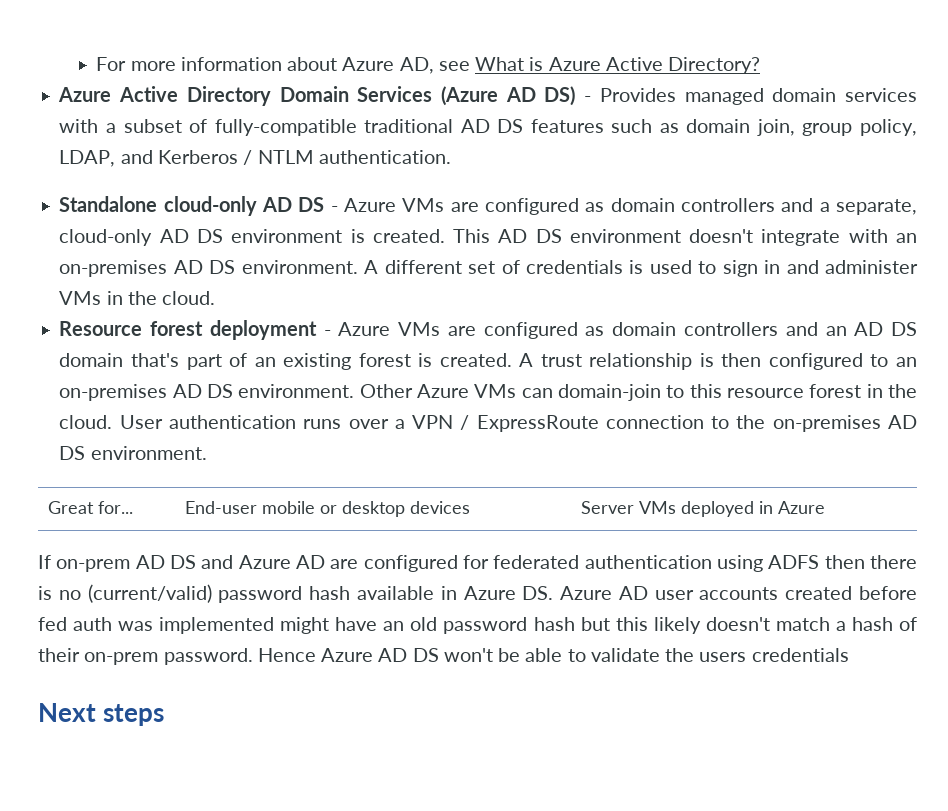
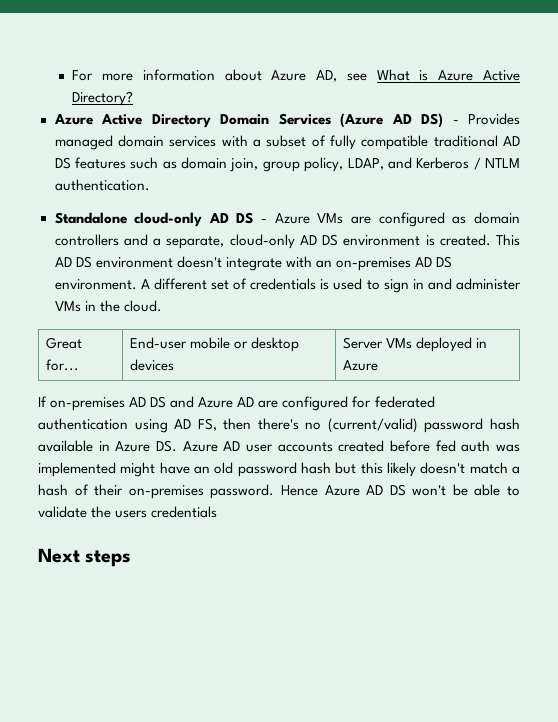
[214,119,357,136] fully-compatible -> [329,135,429,150] fully compatible
[59,320,917,340] [59,353,917,370] [59,384,918,401] [59,415,918,432] [59,446,207,460] // Resource forest deployment - Azure VMs are configured as domain controllers and an AD DS domain that's part of an existing forest is created. A trust relationship is then configured to an on-premises AD DS environment. Other Azure VMs can domain-join to this resource forest in the cloud. User authentication runs over a VPN / ExpressRoute connection to the on-premises AD DS environment. -> (162, 306) none
[56,559,131,572] on-prem -> [50,397,126,411] on-premises
[768,555,918,569] [38,586,52,600] ADFS then there is -> [174,418,299,431] AD FS, then there's
[84,652,159,665] on-prem -> [128,485,204,499] on-premises

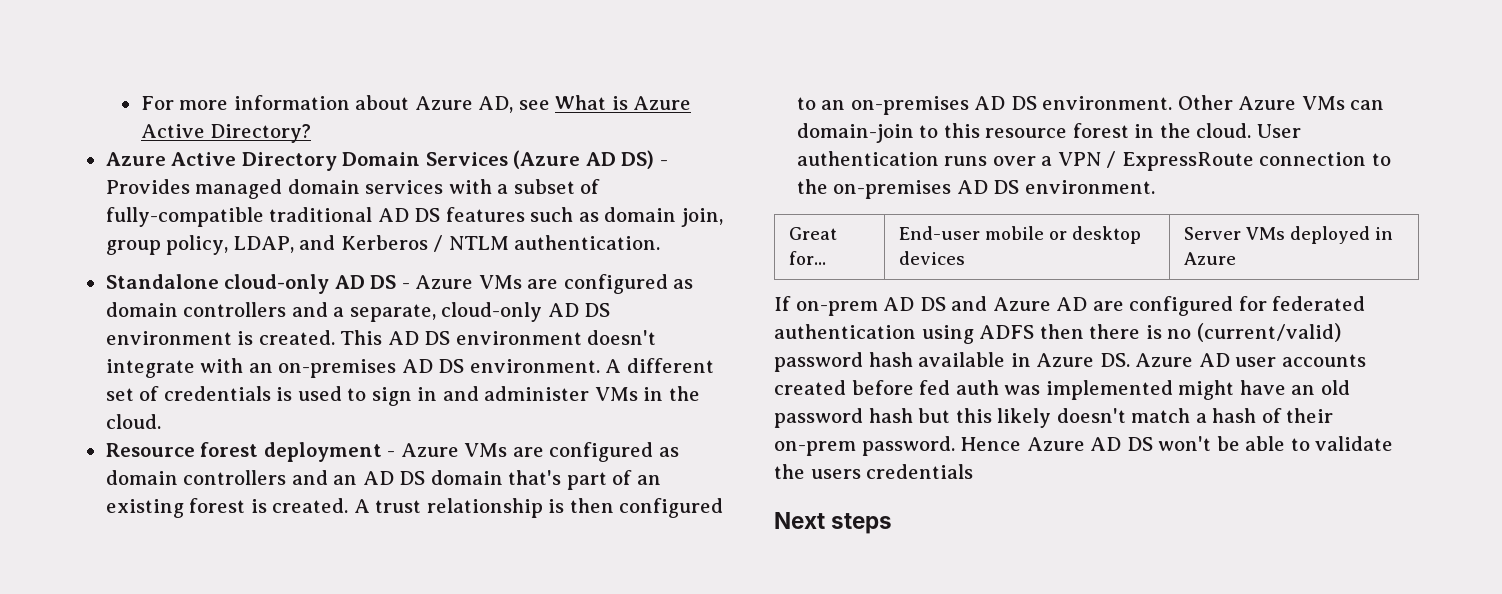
[329,135,429,150] fully compatible -> [105,207,264,227] fully-compatible
(162, 306) none -> [105,442,679,462] [105,470,661,490] [105,498,724,518] [796,95,1385,115] [796,123,1301,143] [796,151,1391,171] [796,179,1155,199] // Resource forest deployment - Azure VMs are configured as domain controllers and an AD DS domain that's part of an existing forest is created. A trust relationship is then configured to an on-premises AD DS environment. Other Azure VMs can domain-join to this resource forest in the cloud. User authentication runs over a VPN / ExpressRoute connection to the on-premises AD DS environment.
[50,397,126,411] on-premises -> [795,301,878,316] on-prem
[174,418,299,431] AD FS, then there's -> [979,324,1162,339] ADFS then there is
[128,485,204,499] on-premises -> [774,441,856,456] on-prem

